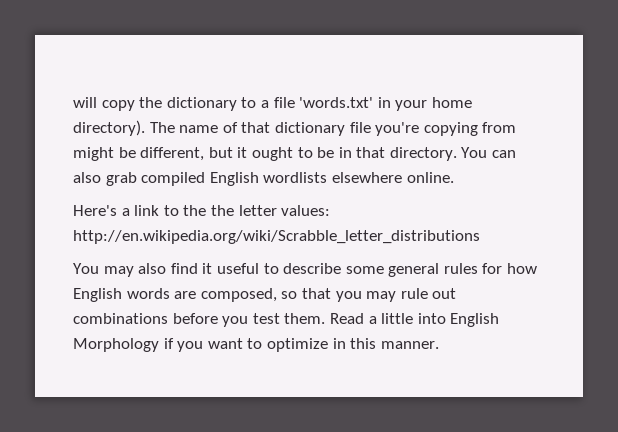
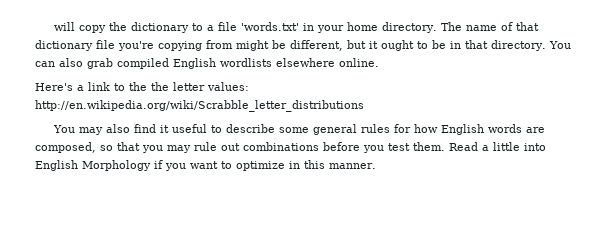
[73,120,145,136] directory). -> [381,22,437,33] directory.

